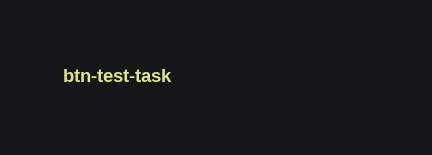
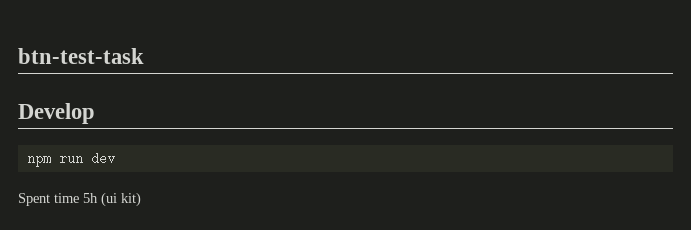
(172, 75) none -> [18,103,95,124] [26,152,115,167] [18,192,141,207] // Develop // npm run dev // Spent time 5h (ui kit)

